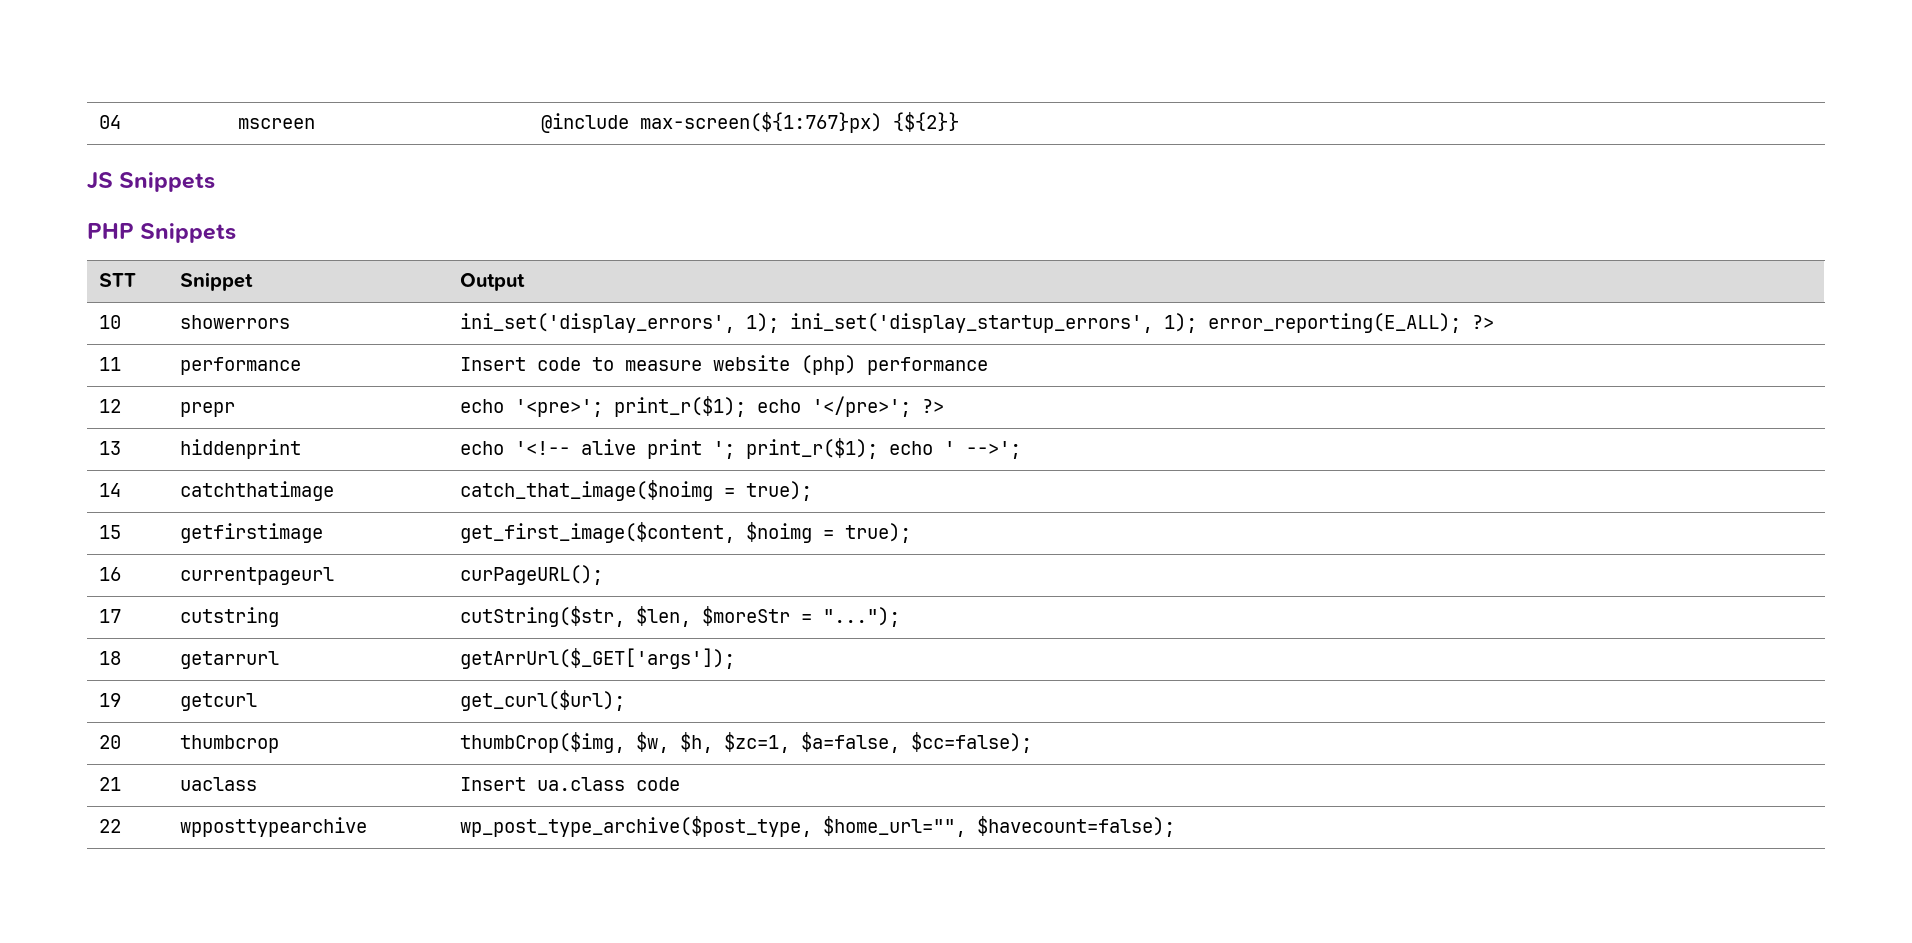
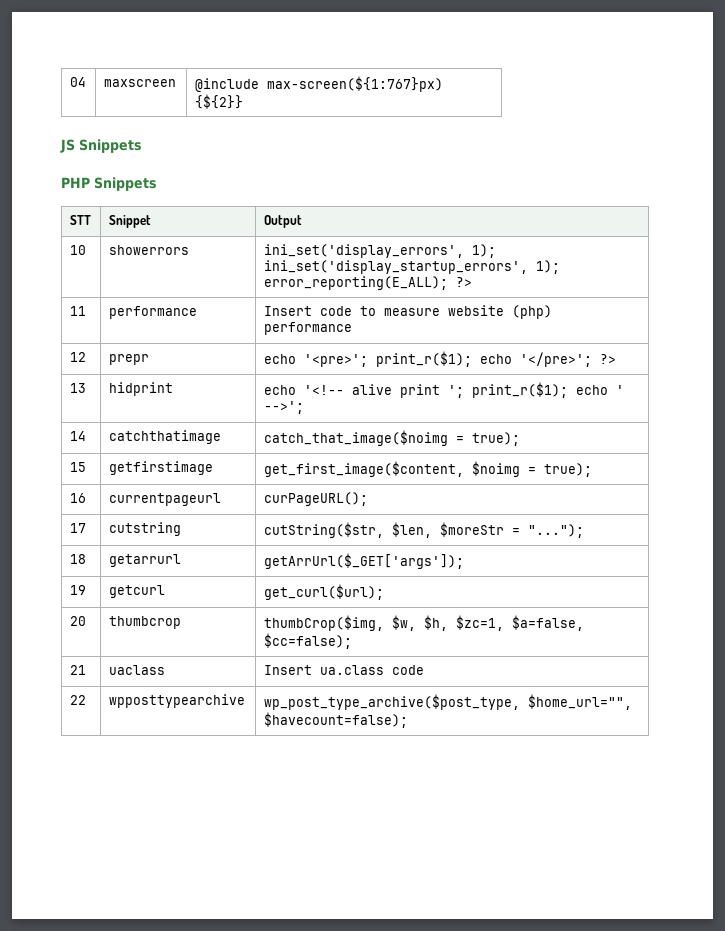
[237,118,315,129] mscreen -> [103,79,176,87] maxscreen
[179,439,301,459] hiddenprint -> [108,382,173,396] hidprint

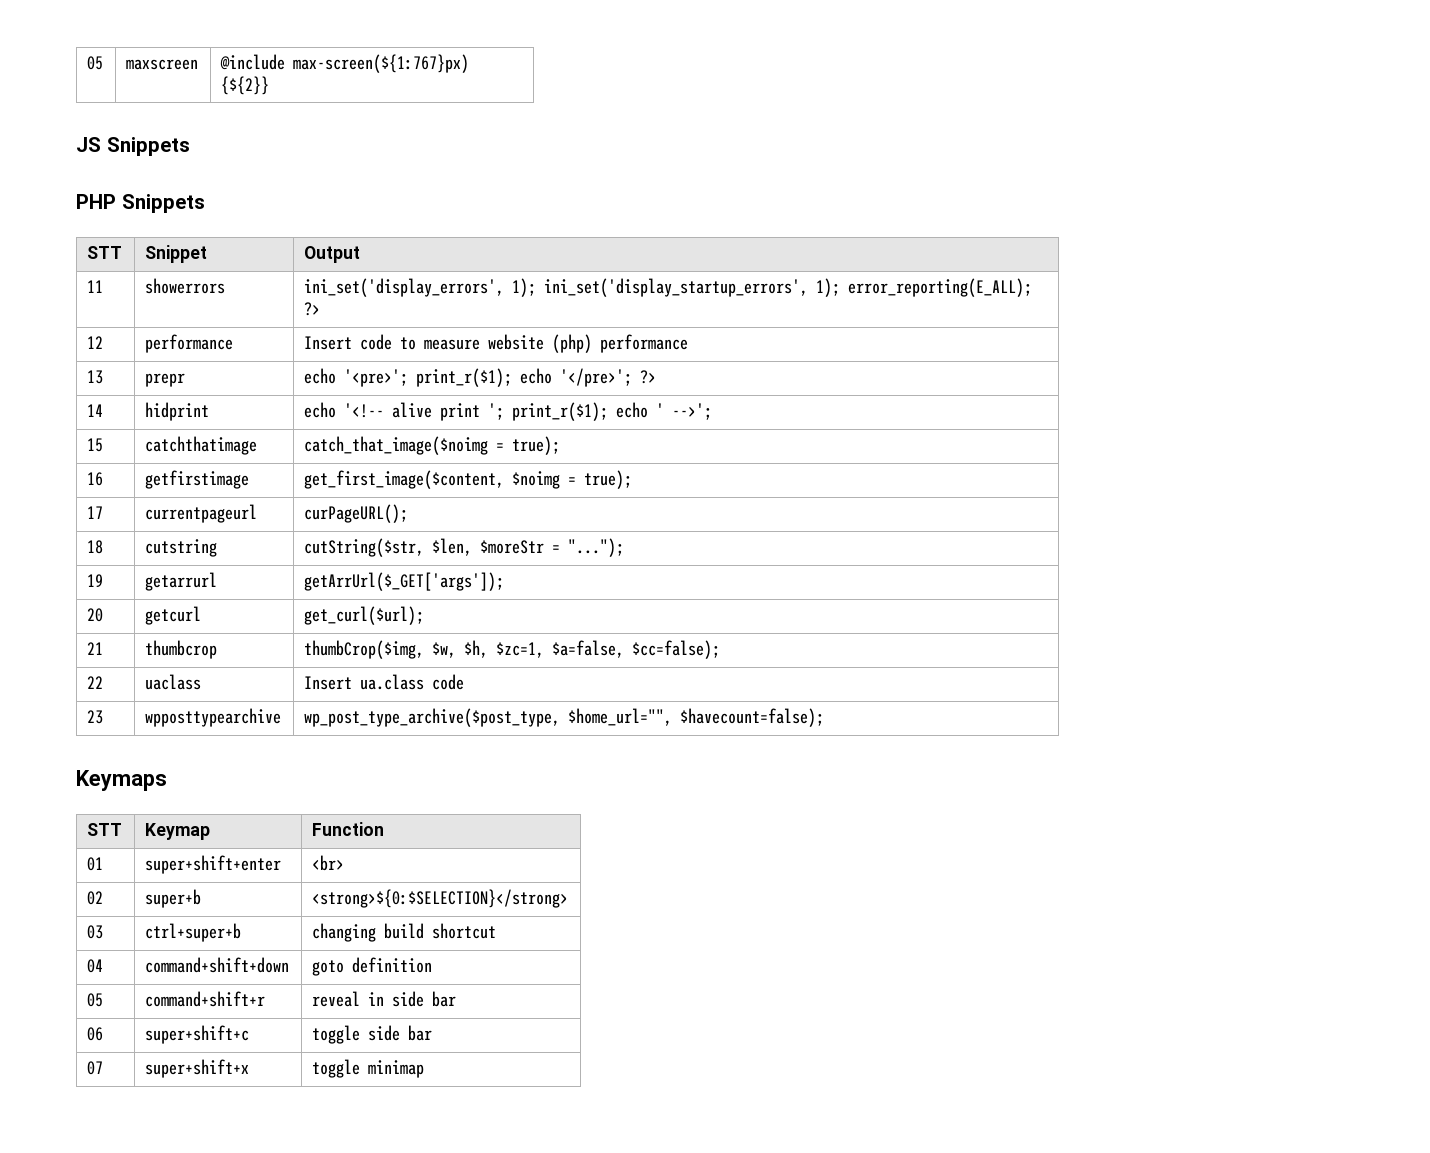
[69,77,86,87] 04 -> [87,56,104,70] 05
[69,245,86,255] 10 -> [87,280,104,293] 11
[69,306,86,316] 11 -> [87,336,104,349] 12
[69,352,86,362] 12 -> [87,370,104,384] 13
[69,383,86,393] 13 -> [87,404,104,417] 14
[69,431,86,441] 14 -> [87,438,104,452] 15
[69,462,86,472] 15 -> [87,472,104,486] 16
[69,493,86,503] 16 -> [87,506,104,519] 17
[69,523,86,533] 17 -> [87,540,104,554] 18
[69,554,86,564] 18 -> [87,574,104,587] 19
[69,585,86,595] 19 -> [87,608,104,622] 20
[69,616,86,626] 20 -> [87,642,104,655] 21
[69,665,86,675] 21 -> [87,676,104,689] 22
[69,695,86,705] 22 -> [87,710,104,724] 23
(408, 720) none -> [76,770,167,791] [87,823,123,836] [145,823,211,840] [312,822,385,836] [87,857,104,871] [145,855,282,874] [312,855,345,871] [87,891,104,905] [145,889,202,908] [312,889,569,908] [87,925,104,939] [145,923,242,942] [312,923,497,942] [87,959,104,973] [145,957,290,973] [312,957,433,976] [87,993,104,1007] [145,991,266,1007] [312,991,457,1007] [87,1027,104,1041] [145,1025,250,1044] [312,1025,433,1044] [87,1061,104,1075] [145,1059,250,1078] [312,1059,425,1078] // Keymaps // STT | Keymap | Function // 01 | super+shift+enter | <br> // 02 | super+b | <strong>${0:$SELECTION}</strong> // 03 | ctrl+super+b | changing build shortcut // 04 | command+shift+down | goto definition // 05 | command+shift+r | reveal in side bar // 06 | super+shift+c | toggle side bar // 07 | super+shift+x | toggle minimap

